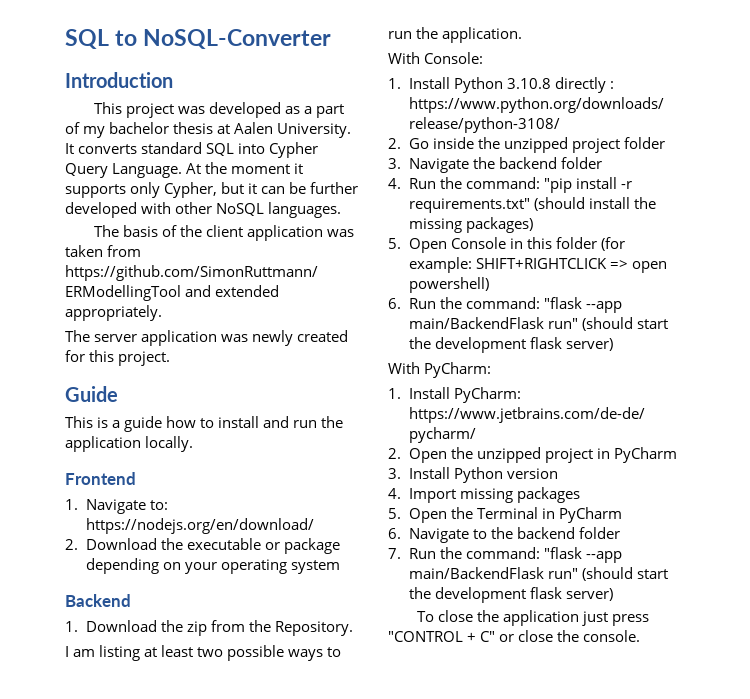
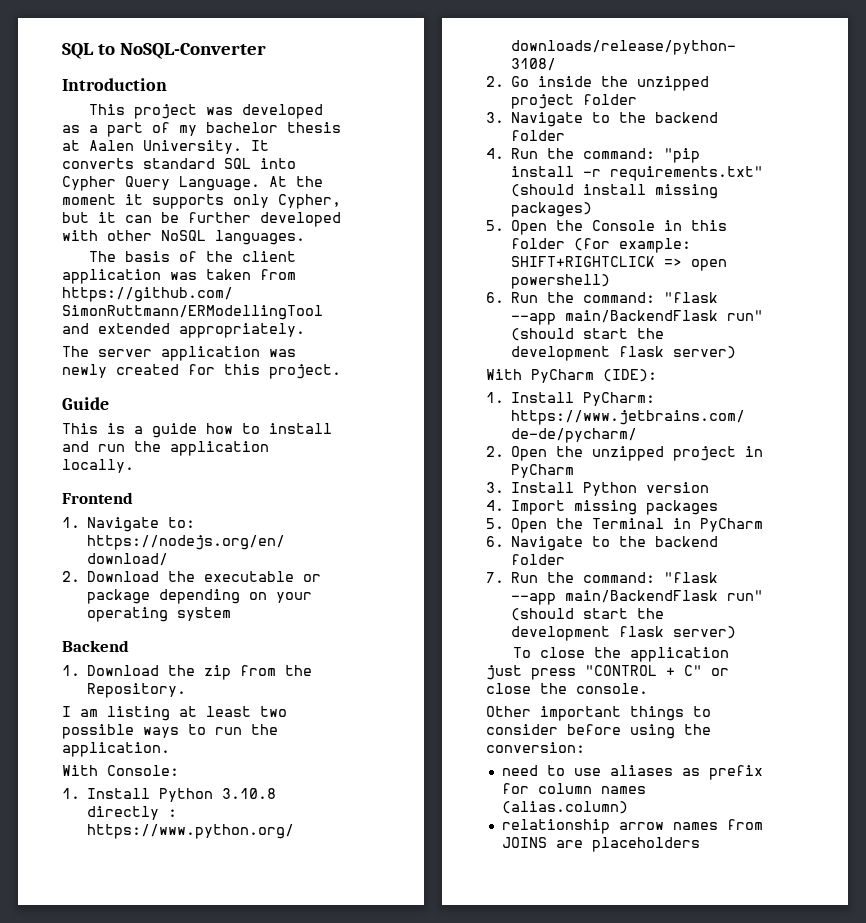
(469, 165) none -> [592,112,611,123] to
[633,197,656,209] the -> (647, 189) none
(447, 245) none -> [556,220,584,231] the
[424,362,492,378] PyCharm: -> [531,369,657,383] PyCharm (IDE):
(641, 636) none -> [486,706,711,721] [486,724,711,739] [486,742,585,753] [501,765,763,780] [501,783,646,794] [501,801,628,814] [501,819,763,834] [501,837,700,852] // Other important things to consider before using the conversion: // need to use aliases as prefix for column names (alias.column) // relationship arrow names from JOINS are placeholders

